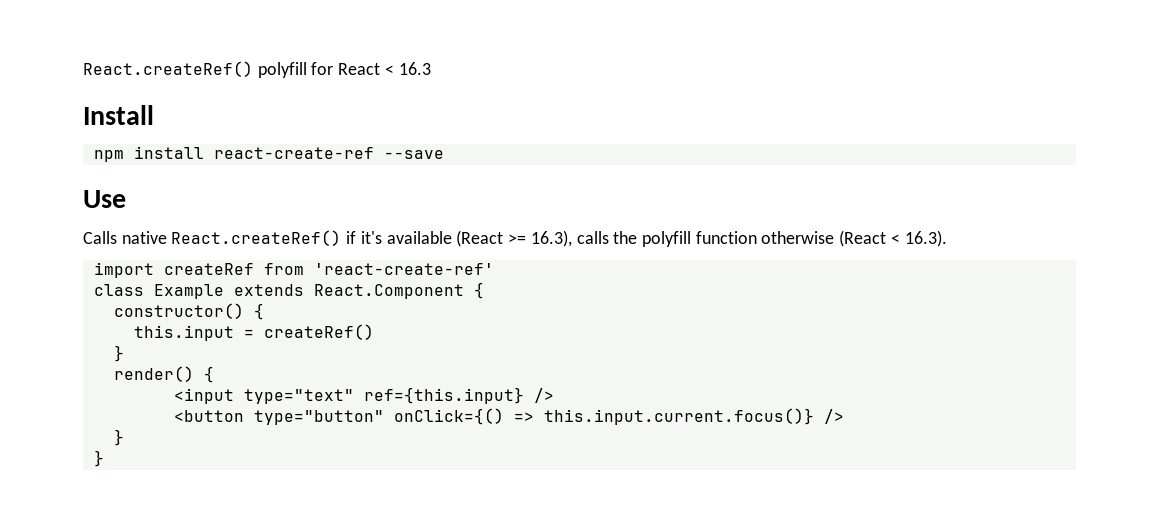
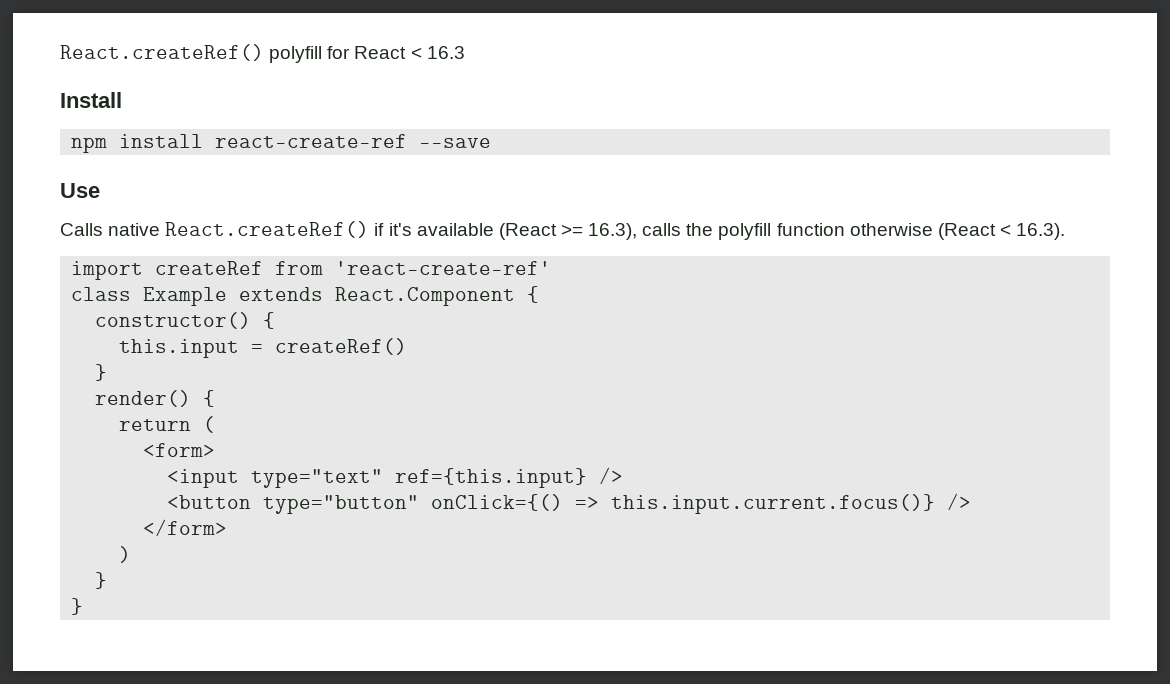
(214, 374) none -> [119,416,216,433] [143,443,216,457] // return ( // <form>
(844, 416) none -> [143,519,228,536] [119,546,132,563] // </form> // )

